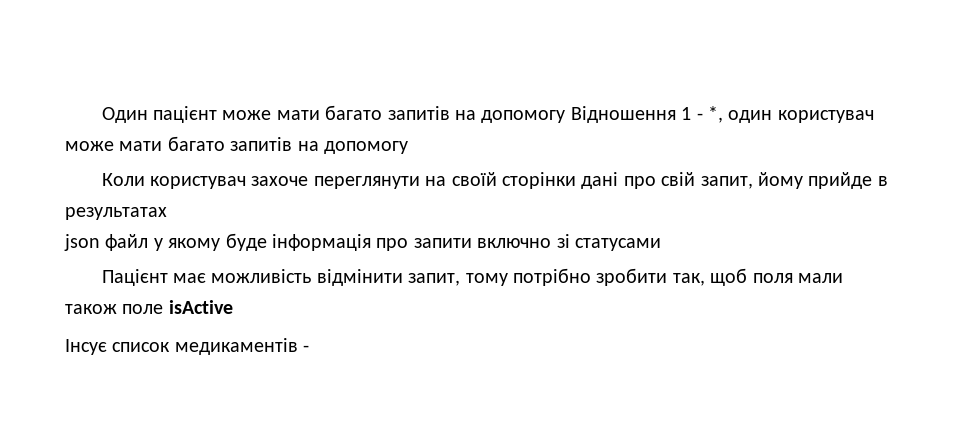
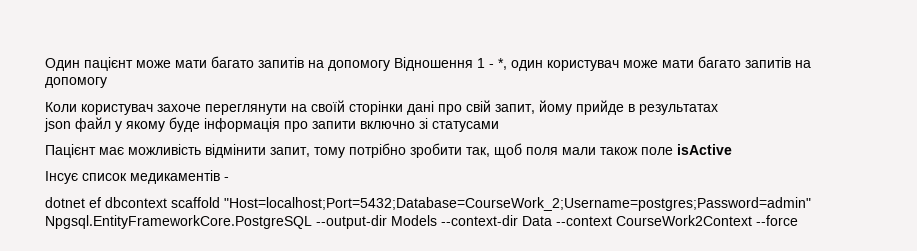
(310, 348) none -> [45,197,811,211] [45,215,798,229] // dotnet ef dbcontext scaffold "Host=localhost;Port=5432;Database=CourseWork_2;Username=postgres;Password=admin" Npgsql.EntityFrameworkCore.PostgreSQL --output-dir Models --context-dir Data --context CourseWork2Context --force

